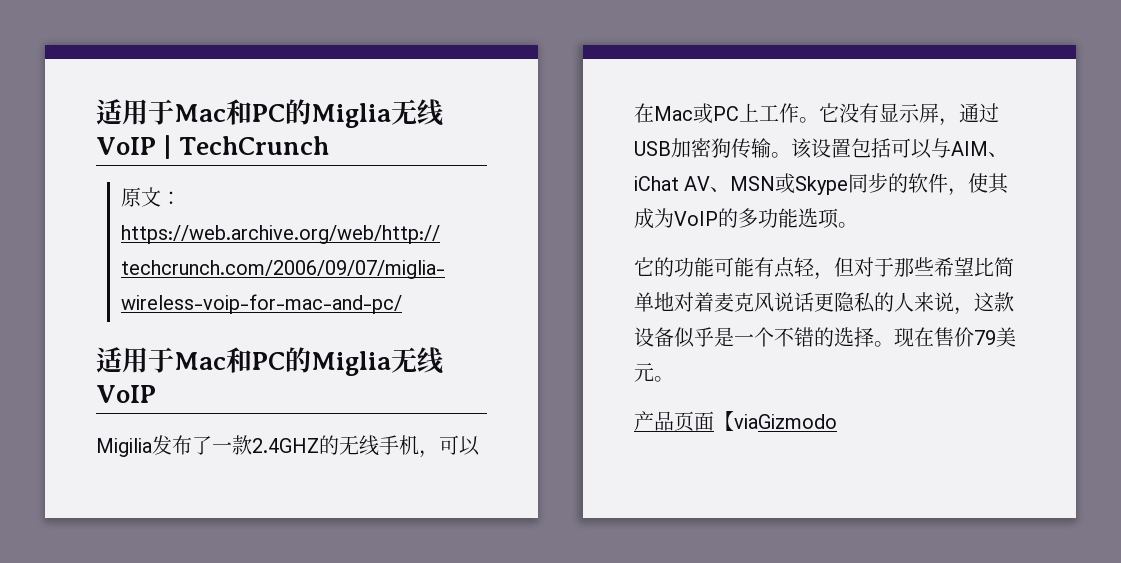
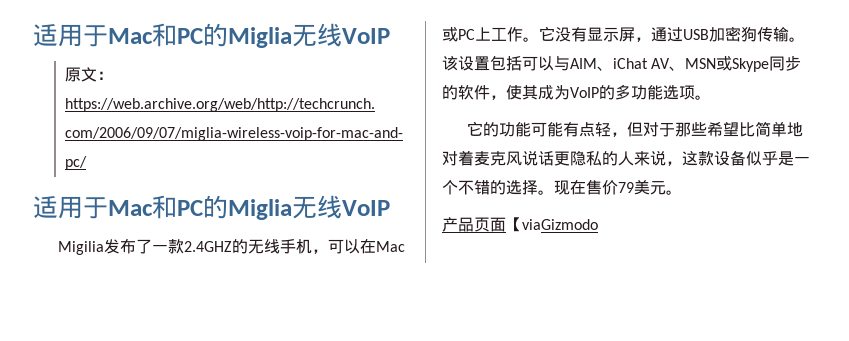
[96,99,443,128] [96,135,330,159] 适用于Mac和PC的Miglia无线VoIP | TechCrunch -> [33,23,390,48] 适用于Mac和PC的Miglia无线VoIP

